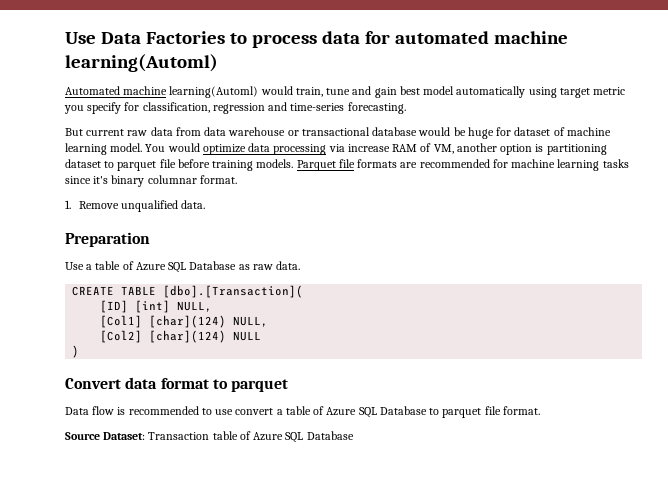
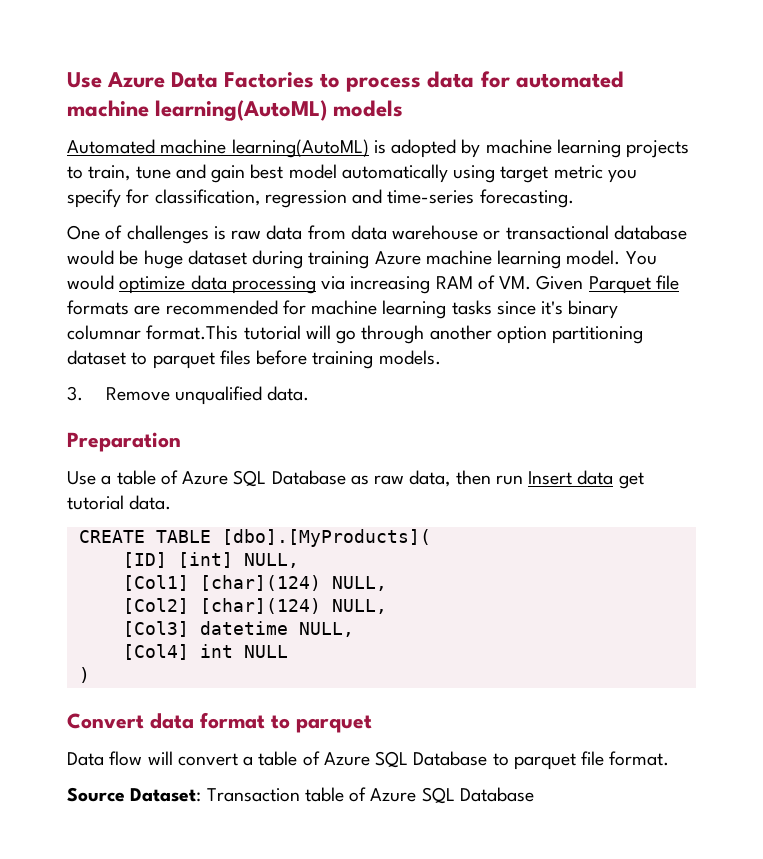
[65,32,96,44] Use -> [67,72,166,88] Use Azure
[65,54,218,72] learning(Automl) -> [155,100,404,121] learning(AutoML) models
[169,86,293,98] learning(Automl) would -> [231,139,690,158] [67,166,83,179] learning(AutoML) is adopted by machine learning projects to
[65,128,125,136] But current -> [67,225,226,244] One of challenges is
[496,127,565,136] for dataset of -> [187,250,421,269] dataset during training Azure
[347,144,390,152] increase -> [350,276,431,294] increasing
[433,143,607,155] [65,159,294,171] VM, another option is partitioning dataset to parquet file before training models. -> [499,275,584,290] VM. Given
[199,175,237,184] [65,200,71,209] format. // 1. -> [146,325,644,344] [67,350,441,369] [67,386,83,401] format.This tutorial will go through another option partitioning dataset to parquet files before training models. // 3.
(273, 267) none -> [409,470,644,489] [67,495,124,510] data, then run Insert data get tutorial
[163,285,304,298] [dbo].[Transaction]( -> [221,529,431,547] [dbo].[MyProducts](
(227, 336) none -> [331,599,387,614] [122,621,354,637] [122,644,233,660] NULL, // [Col3] datetime NULL, // [Col4] int
[117,406,234,415] is recommended to use -> [147,751,173,765] will

